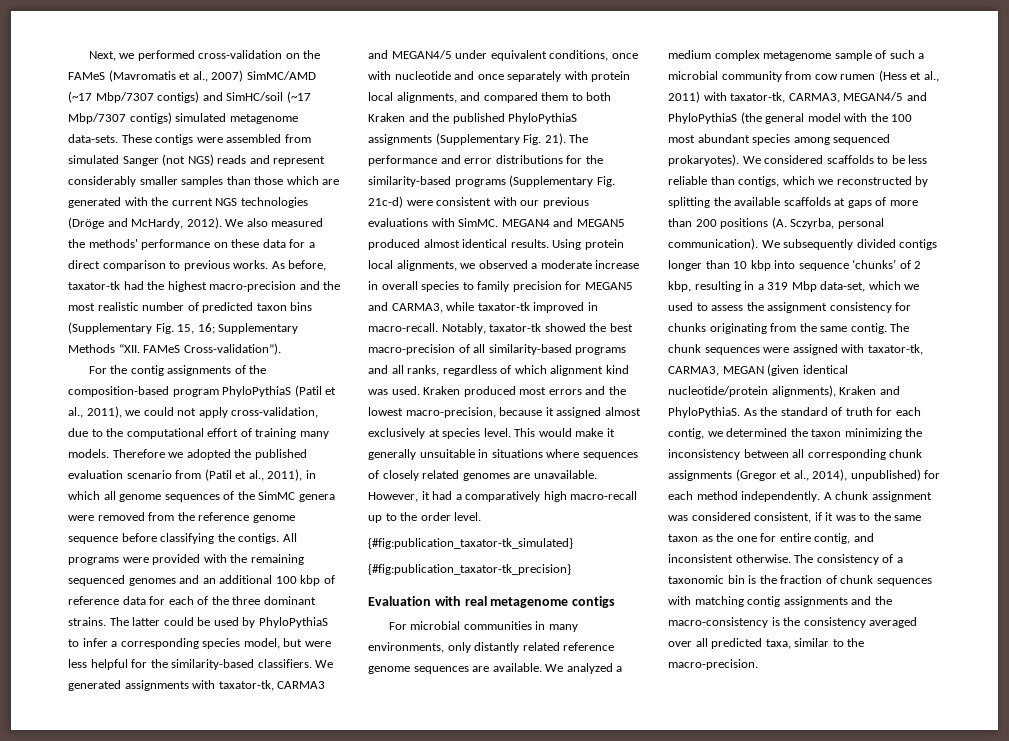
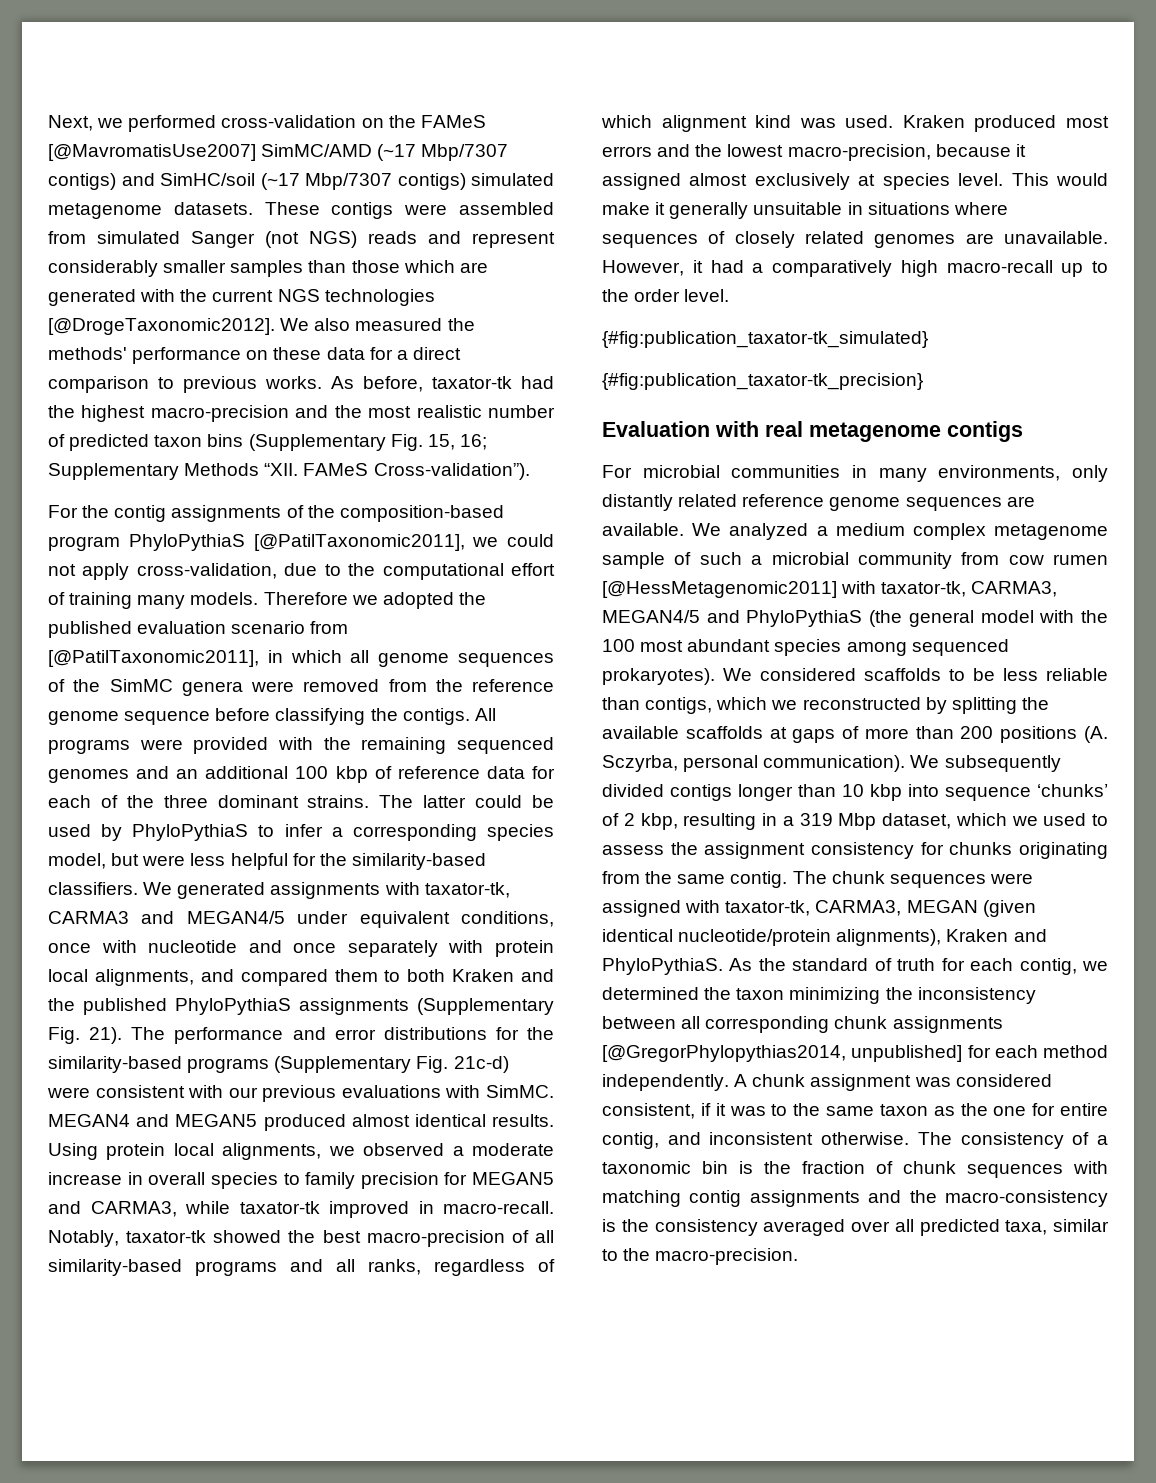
[108,70,244,82] (Mavromatis et al., 2007) -> [48,144,256,161] [@MavromatisUse2007]
[68,134,118,143] data-sets. -> [173,202,253,215] datasets.
[68,217,222,229] (Dröge and McHardy, 2012). -> [48,318,275,335] [@DrogeTaxonomic2012].
[294,385,337,397] [68,406,122,418] (Patil et al., 2011), -> [253,534,465,551] [@PatilTaxonomic2011],
[204,469,303,481] (Patil et al., 2011), -> [48,650,259,667] [@PatilTaxonomic2011],
[878,70,939,82] [668,91,700,103] (Hess et al., 2011) -> [602,581,837,598] [@HessMetagenomic2011]
[820,281,866,292] data-set, -> [882,813,951,829] dataset,
[735,469,921,481] (Gregor et al., 2014), unpublished) -> [602,1045,963,1062] [@GregorPhylopythias2014, unpublished]

